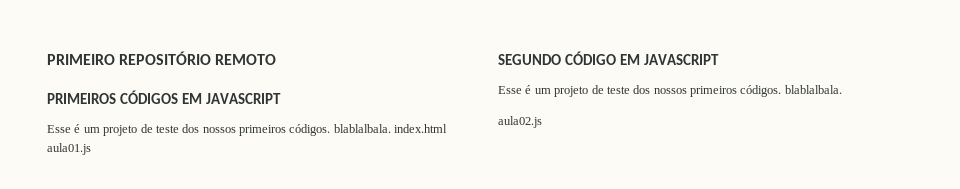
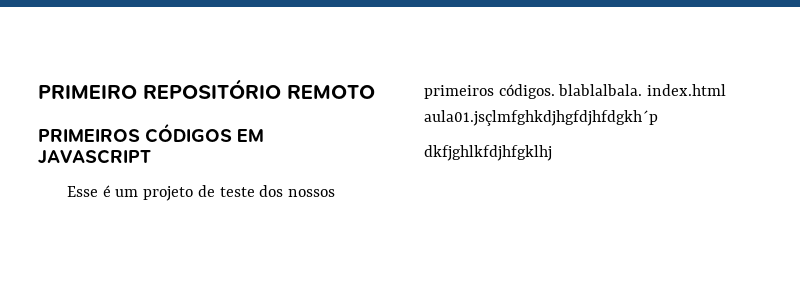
[47,143,91,155] [498,51,719,65] [498,85,842,97] [498,116,542,128] aula01.js // SEGUNDO CÓDIGO EM JAVASCRIPT // Esse é um projeto de teste dos nossos primeiros códigos. blablalbala. // aula02.js -> [424,110,658,126] [424,145,552,161] aula01.jsçlmfghkdjhgfdjhfdgkh´p // dkfjghlkfdjhfgklhj

